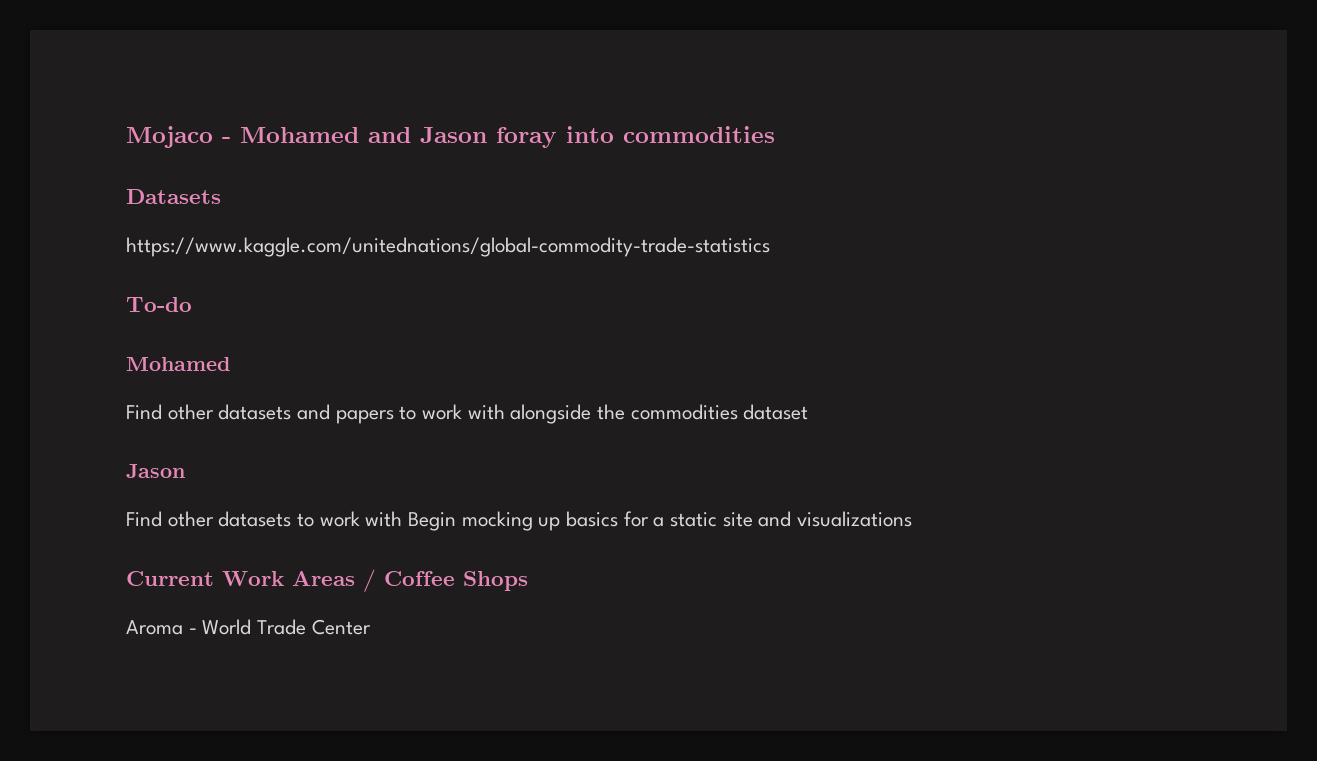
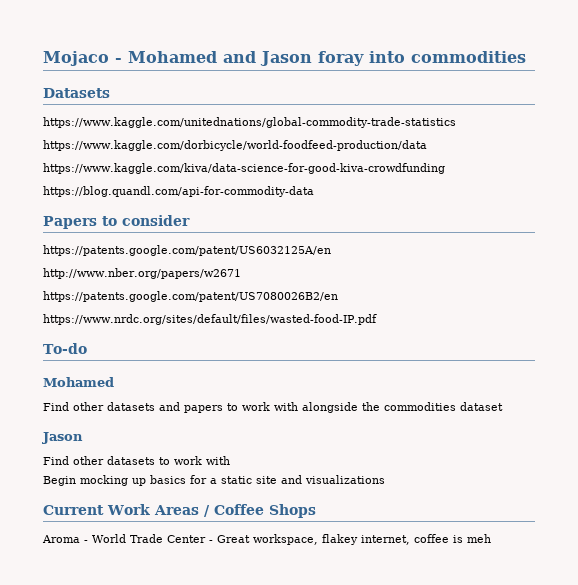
(770, 247) none -> [43,140,427,151] [43,163,445,174] [43,186,314,197] [43,215,190,229] [43,245,331,256] [43,268,241,279] [43,291,338,302] [43,314,377,325] // https://www.kaggle.com/dorbicycle/world-foodfeed-production/data // https://www.kaggle.com/kiva/data-science-for-good-kiva-crowdfunding // https://blog.quandl.com/api-for-commodity-data // Papers to consider // https://patents.google.com/patent/US6032125A/en // http://www.nber.org/papers/w2671 // https://patents.google.com/patent/US7080026B2/en // https://www.nrdc.org/sites/default/files/wasted-food-IP.pdf
(403, 519) none -> (230, 460) //
(371, 627) none -> [209,534,491,545] - Great workspace, flakey internet, coffee is meh

